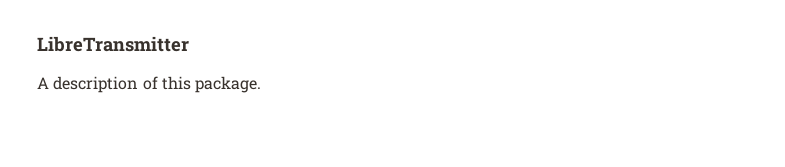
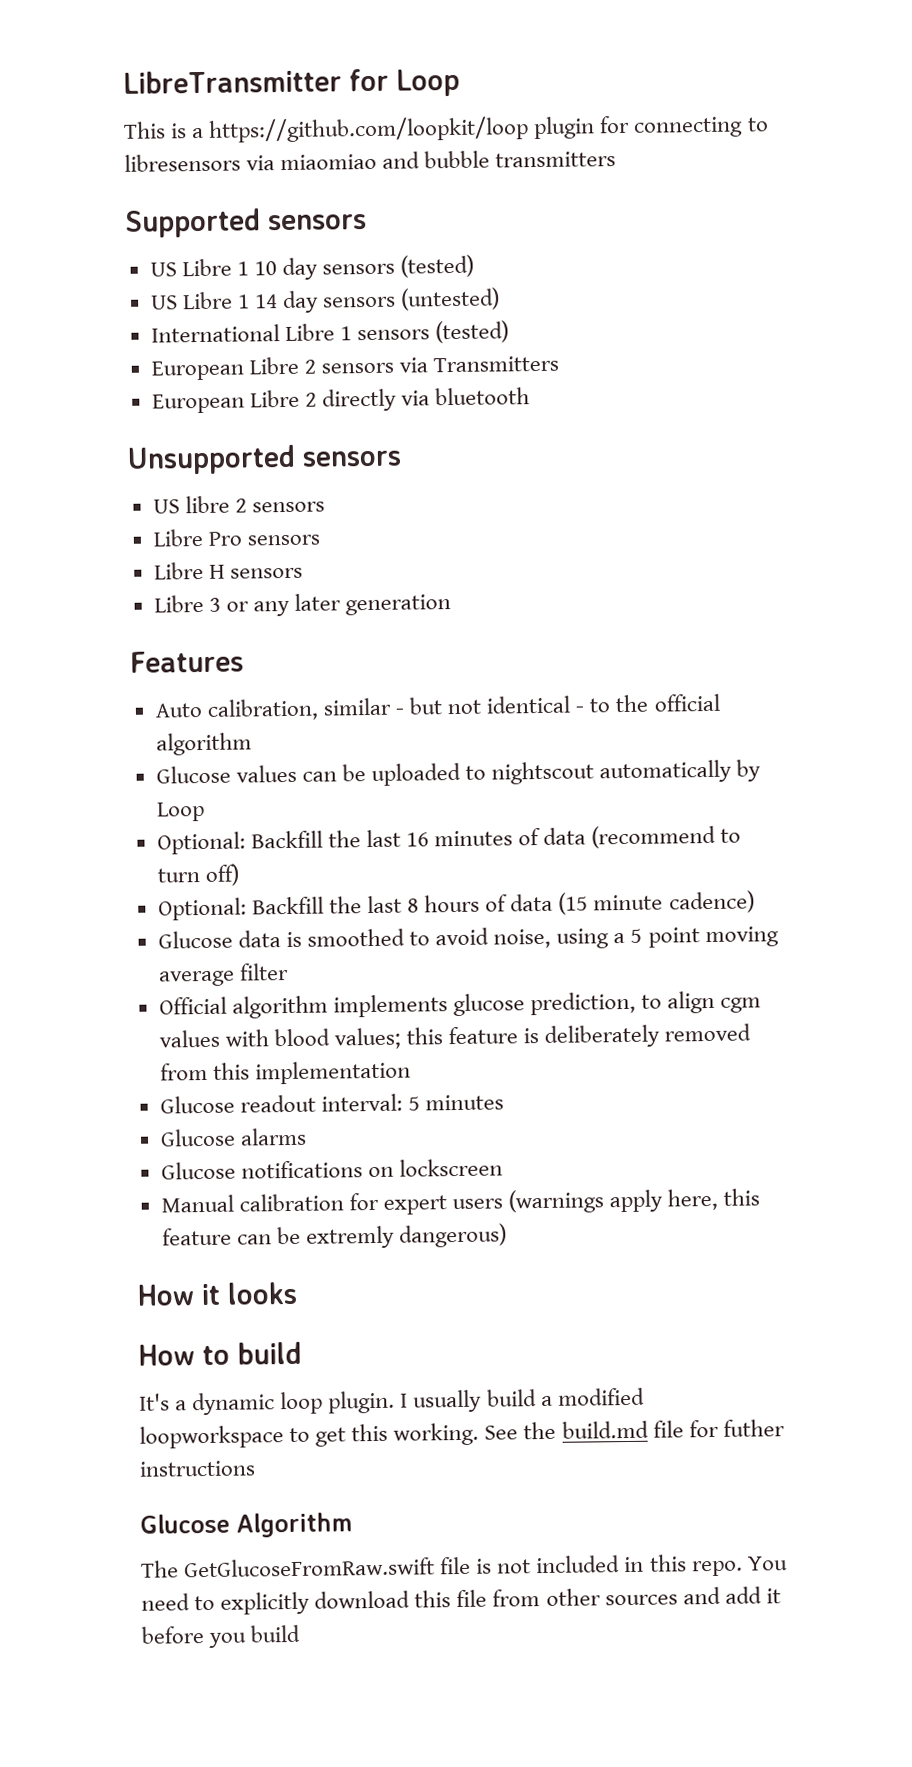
[37,76,262,93] // A description of this package. -> [348,68,460,97] [123,115,769,143] [124,150,617,172] [124,208,367,238] [149,254,475,281] [150,287,501,314] [150,320,510,344] [150,355,560,381] [151,387,531,414] [127,444,402,475] [152,495,325,514] [152,528,320,547] [153,561,303,580] [153,593,452,617] [130,650,244,673] [154,693,720,721] [155,732,252,756] [155,759,762,786] [156,801,205,822] [156,824,742,855] [156,863,240,886] [157,890,755,921] [157,926,779,949] [158,963,289,987] [158,990,762,1019] [158,1023,752,1050] [159,1060,411,1085] [159,1093,505,1114] [159,1127,307,1147] [160,1158,503,1180] [160,1188,761,1215] [161,1223,508,1249] [137,1281,297,1306] [138,1341,302,1366] [139,1387,645,1416] [139,1419,785,1449] [139,1460,256,1477] [140,1512,353,1538] [141,1554,788,1578] [141,1586,781,1615] [141,1624,301,1648] for Loop // This is a https://github.com/loopkit/loop plugin for connecting to libresensors via miaomiao and bubble transmitters // Supported sensors // US Libre 1 10 day sensors (tested) // US Libre 1 14 day sensors (untested) // International Libre 1 sensors (tested) // European Libre 2 sensors via Transmitters // European Libre 2 directly via bluetooth // Unsupported sensors // US libre 2 sensors // Libre Pro sensors // Libre H sensors // Libre 3 or any later generation // Features // Auto calibration, similar - but not identical - to the official algorithm // Glucose values can be uploaded to nightscout automatically by Loop // Optional: Backfill the last 16 minutes of data (recommend to turn off) // Optional: Backfill the last 8 hours of data (15 minute cadence) // Glucose data is smoothed to avoid noise, using a 5 point moving average filter // Official algorithm implements glucose prediction, to align cgm values with blood values; this feature is deliberately removed from this implementation // Glucose readout interval: 5 minutes // Glucose alarms // Glucose notifications on lockscreen // Manual calibration for expert users (warnings apply here, this feature can be extremly dangerous) // How it looks // How to build // It's a dynamic loop plugin. I usually build a modified loopworkspace to get this working. See the build.md file for futher instructions // Glucose Algorithm // The GetGlucoseFromRaw.swift file is not included in this repo. You need to explicitly download this file from other sources and add it before you build

